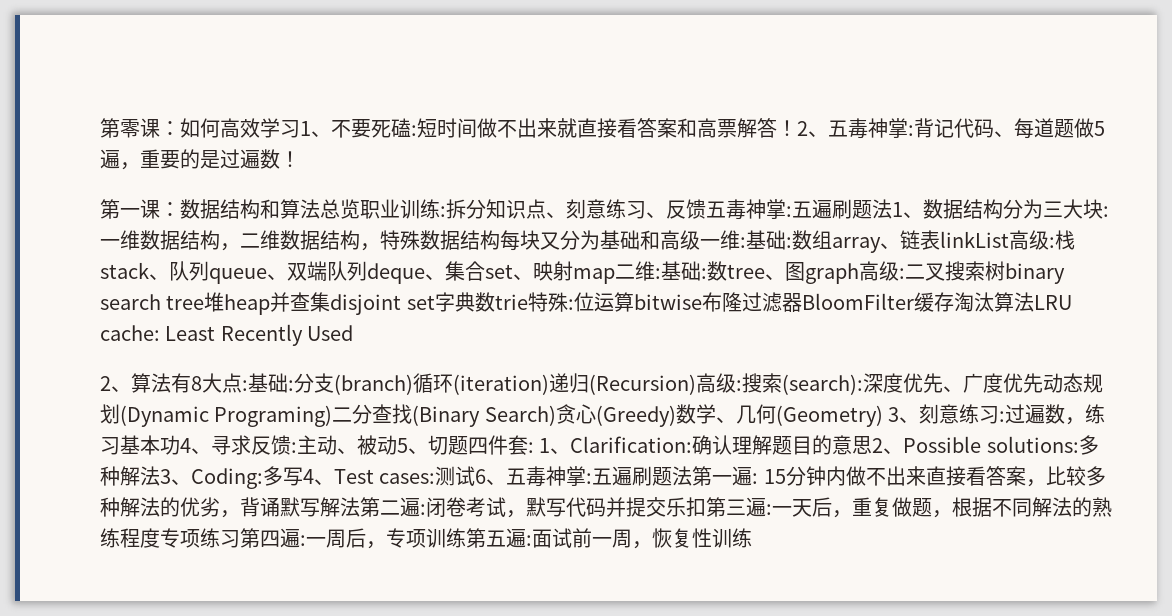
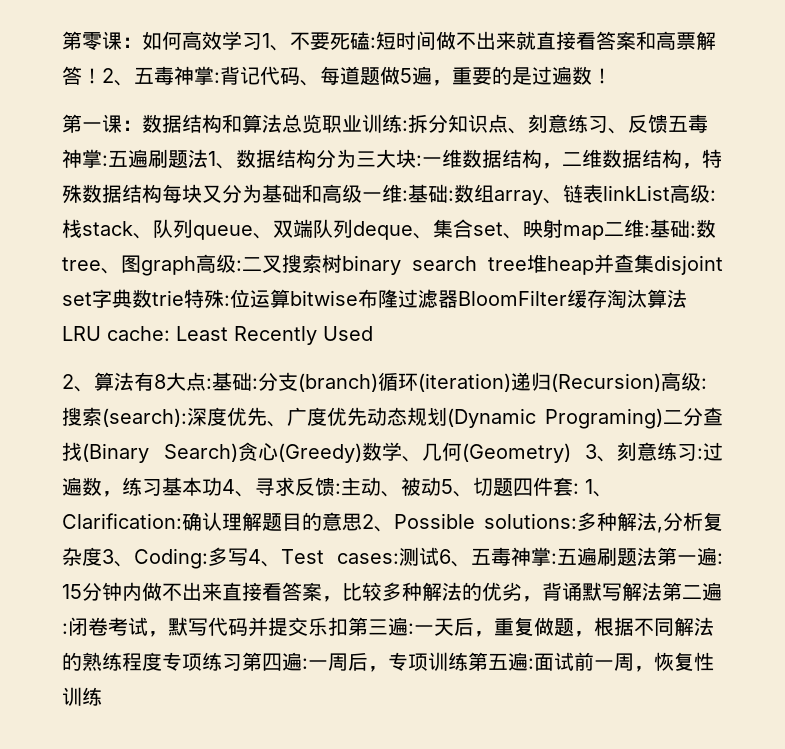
(160, 476) none -> [657,512,723,533] [62,547,102,566] ,分析复杂度

